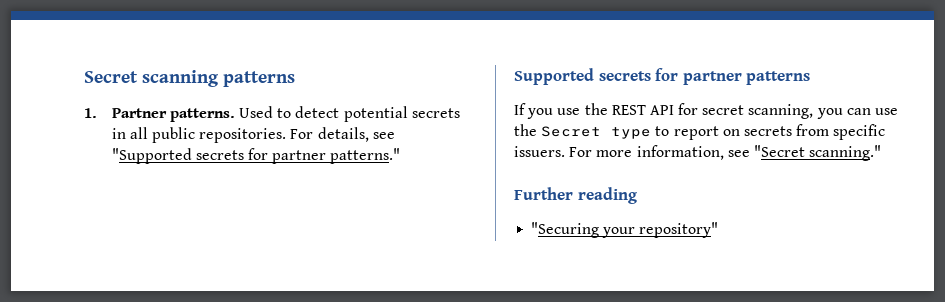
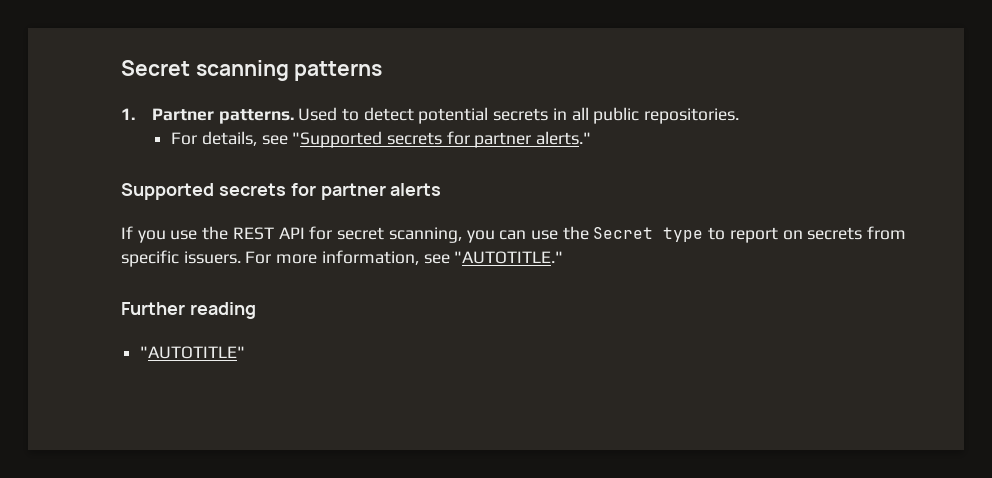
(287, 135) none -> (740, 116) //
[330,148,401,164] patterns." -> [536,131,592,145] alerts."
[746,71,811,85] patterns -> [390,183,442,196] alerts
[753,145,882,161] "Secret scanning." -> [454,251,564,264] "AUTOTITLE."
[531,222,719,238] "Securing your repository" -> [140,346,246,359] "AUTOTITLE"

